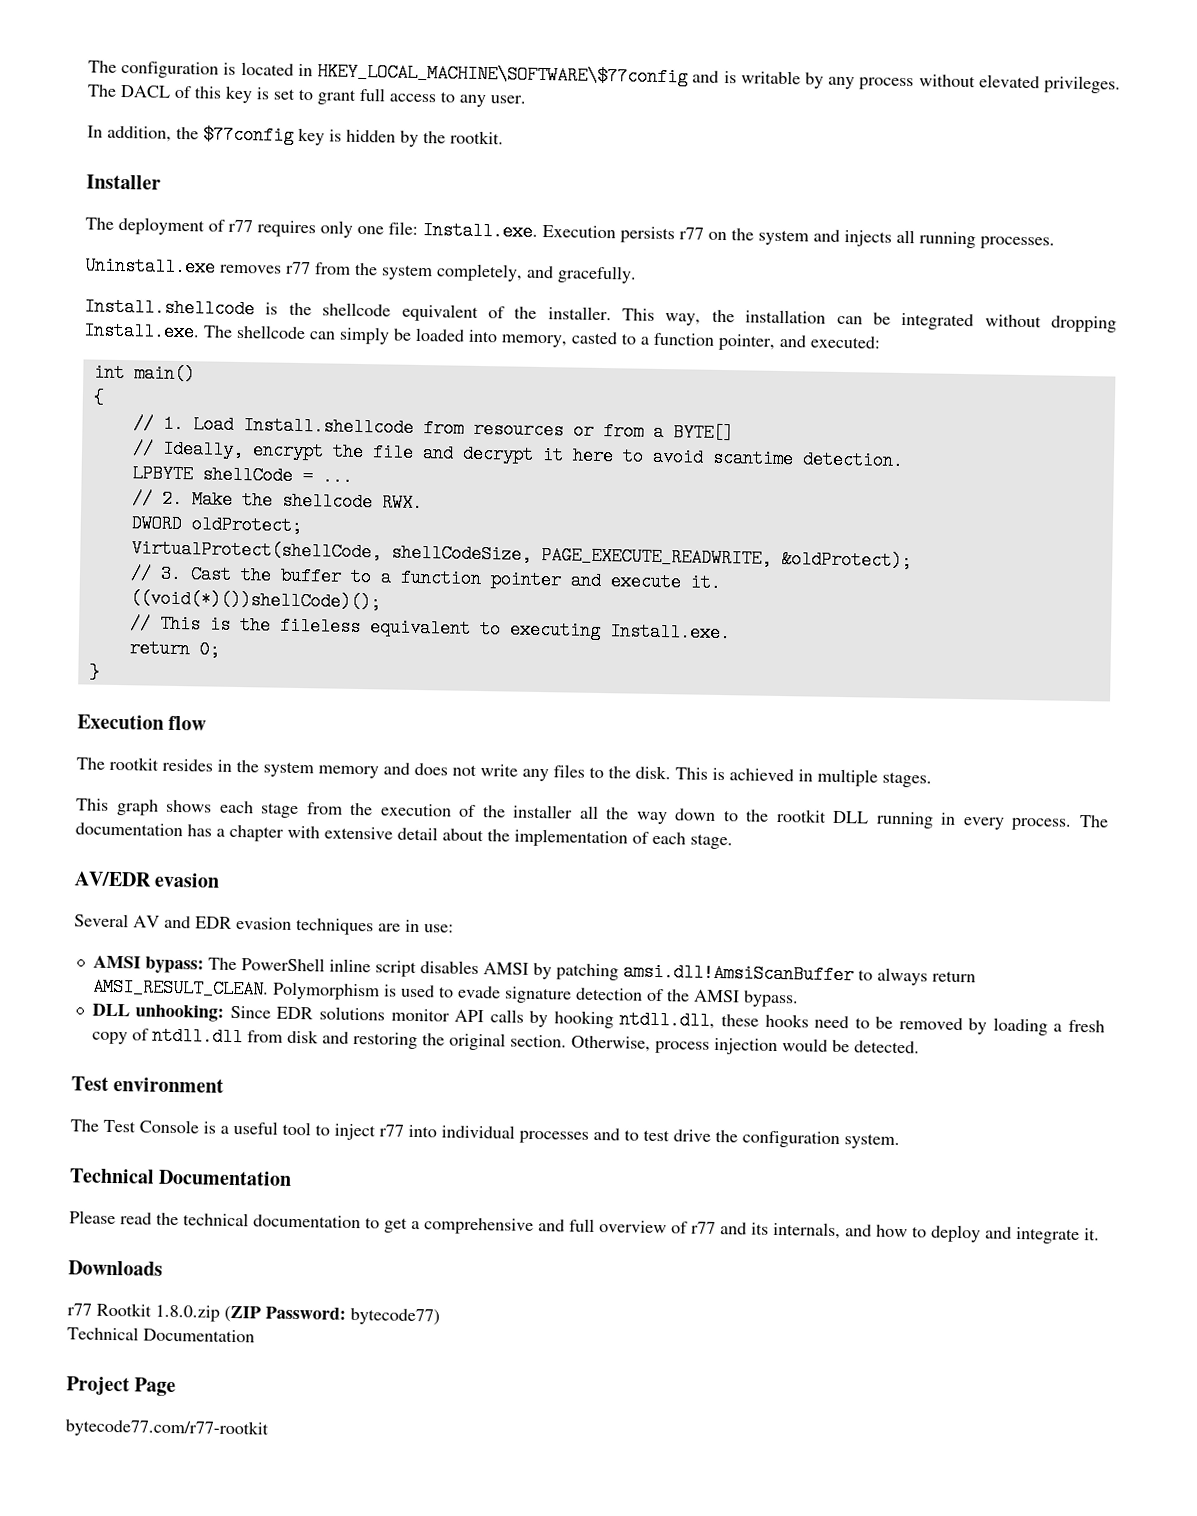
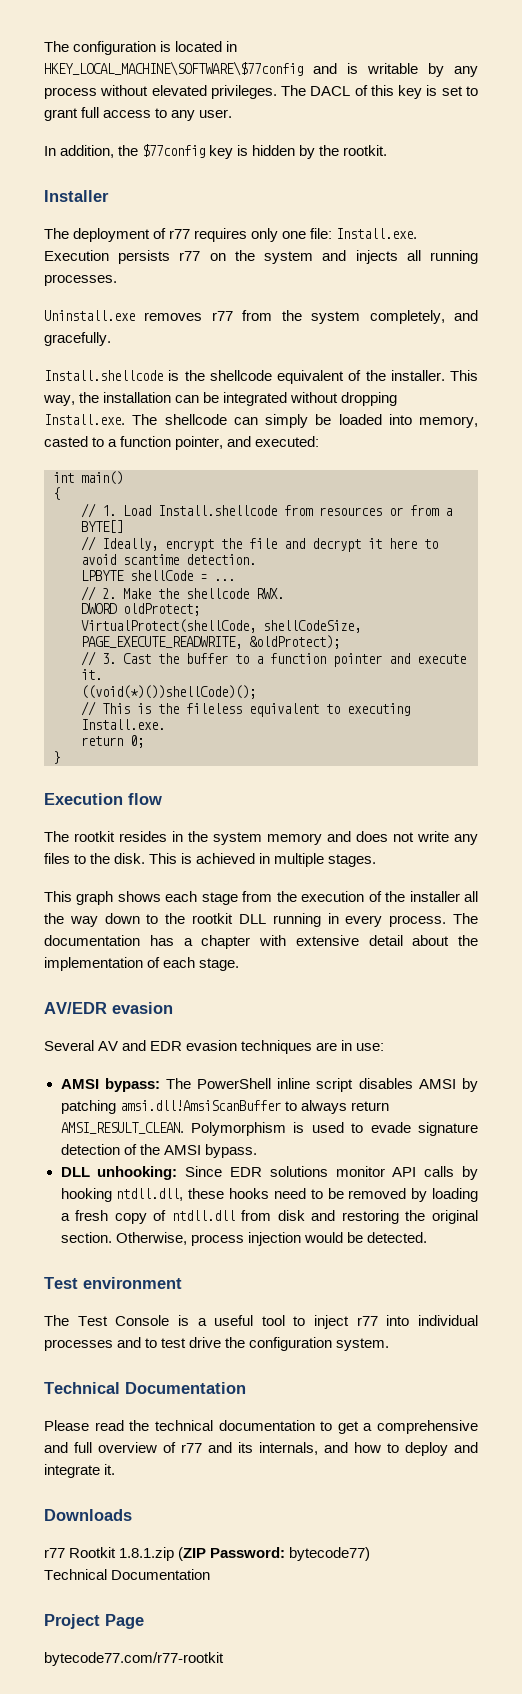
[155,1304,220,1322] 1.8.0.zip -> [119,1547,175,1561] 1.8.1.zip

